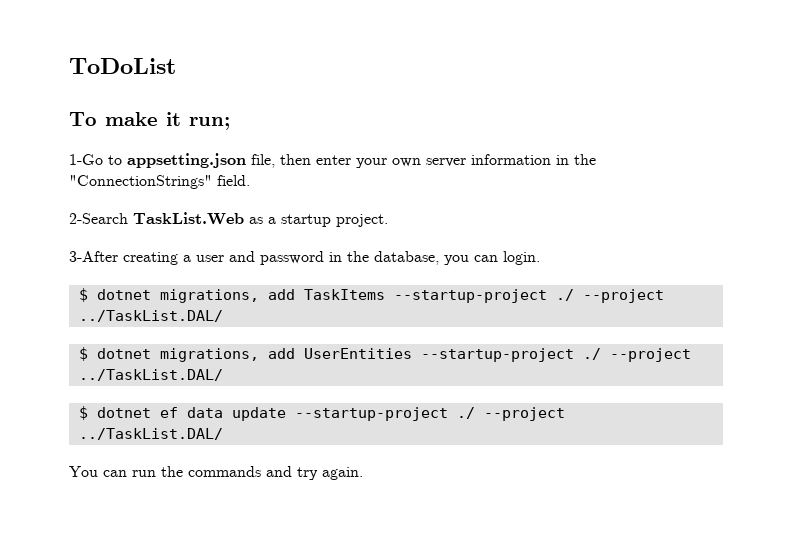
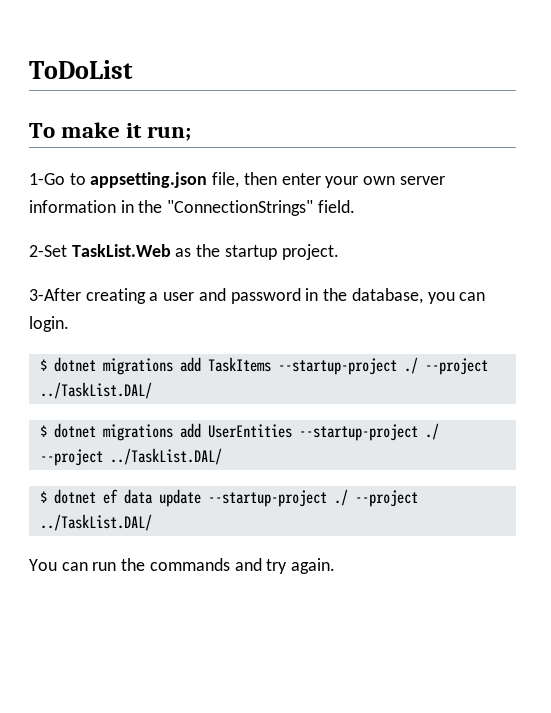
[69,213,128,224] 2-Search -> [29,245,67,257] 2-Set
[268,217,276,224] a -> [196,244,221,257] the
[159,289,259,303] migrations, -> [102,358,173,375] migrations
[159,348,259,362] migrations, -> [102,424,173,441] migrations

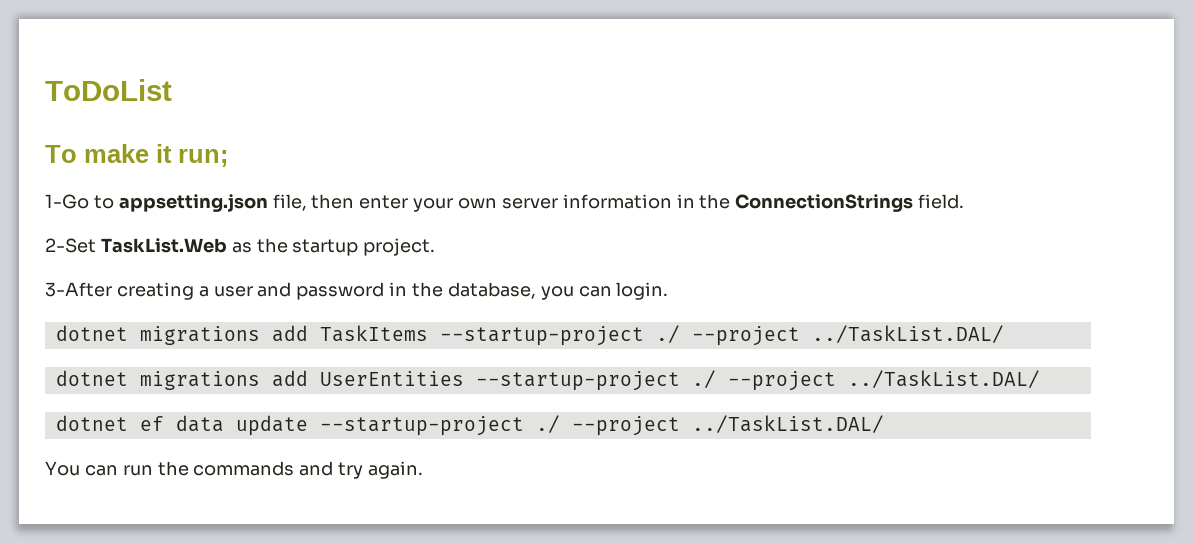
[167,200,314,216] "ConnectionStrings" -> [735,194,914,212] ConnectionStrings
[39,359,47,371] $ -> (669, 291) none
[39,425,47,437] $ -> (1004, 334) none
[39,491,47,503] $ -> (1040, 379) none

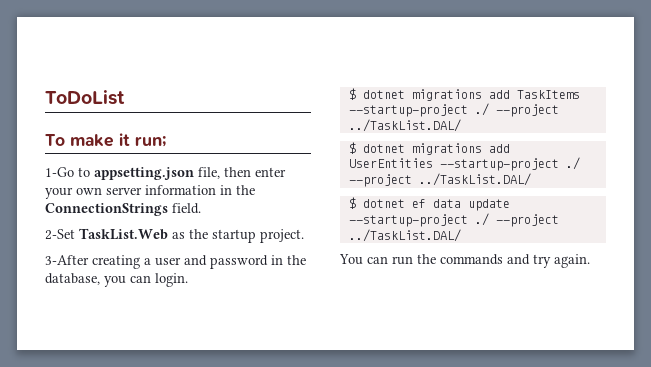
(669, 291) none -> [348,88,356,100] $
(1004, 334) none -> [348,142,356,154] $
(1040, 379) none -> [348,197,356,209] $

